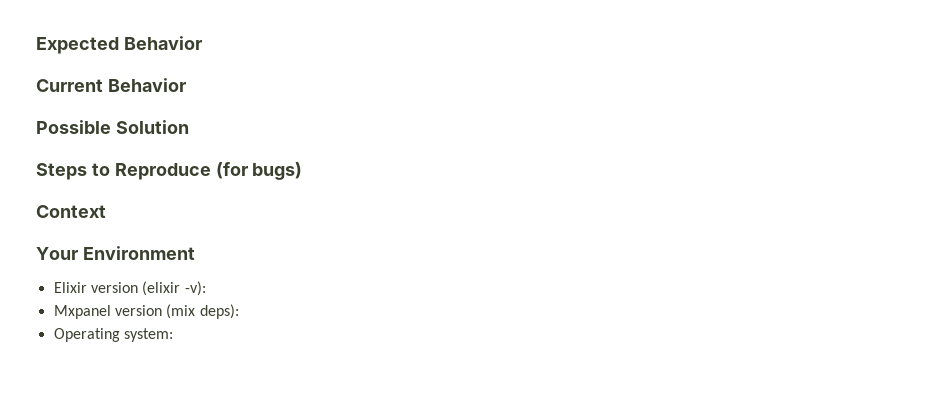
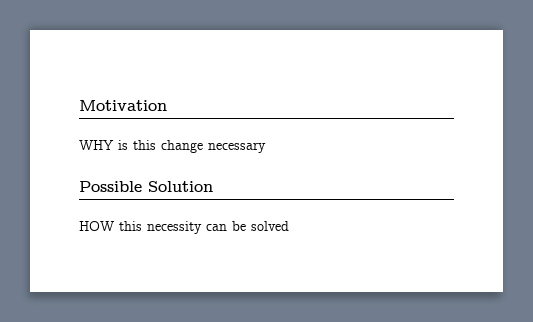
[36,36,202,54] [36,78,186,92] [36,120,189,134] [36,162,303,180] [36,205,106,218] [36,246,195,260] [53,281,206,296] [53,304,239,319] [53,328,173,342] Expected Behavior // Current Behavior // Possible Solution // Steps to Reproduce (for bugs) // Context // Your Environment // Elixir version (elixir -v): // Mxpanel version (mix deps): // Operating system: -> [79,100,167,111] [79,140,266,153] [79,181,213,192] [79,221,289,234] Motivation // WHY is this change necessary // Possible Solution // HOW this necessity can be solved

